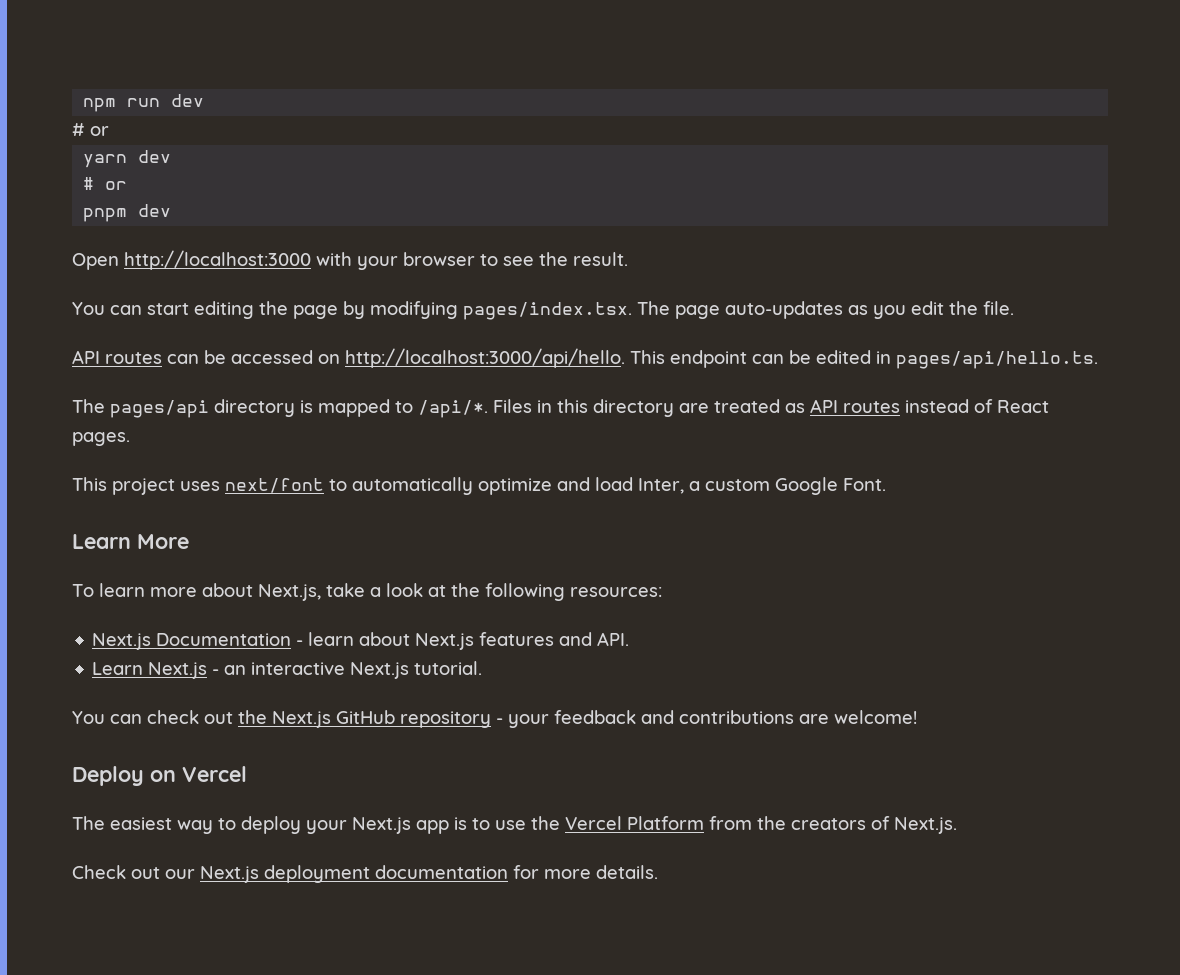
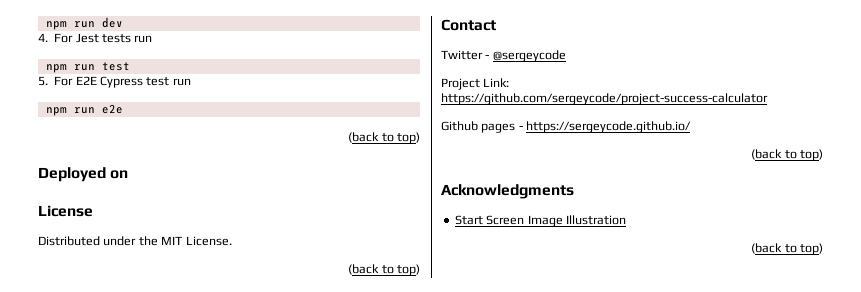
[72,123,109,136] [83,150,172,168] [83,177,128,190] [83,204,172,222] [72,250,628,270] [72,301,1014,320] [72,348,1098,369] [72,399,1049,418] [72,432,130,446] [72,477,886,495] [72,534,189,549] [72,583,662,601] [92,632,630,650] [92,661,483,679] [72,710,917,728] [72,766,247,786] [72,816,957,834] [72,865,658,883] # or // yarn dev // # or // pnpm dev // Open http://localhost:3000 with your browser to see the result. // You can start editing the page by modifying pages/index.tsx. The page auto-updates as you edit the file. // API routes can be accessed on http://localhost:3000/api/hello. This endpoint can be edited in pages/api/hello.ts. // The pages/api directory is mapped to /api/*. Files in this directory are treated as API routes instead of React pages. // This project uses next/font to automatically optimize and load Inter, a custom Google Font. // Learn More // To learn more about Next.js, take a look at the following resources: // Next.js Documentation - learn about Next.js features and API. // Learn Next.js - an interactive Next.js tutorial. // You can check out the Next.js GitHub repository - your feedback and contributions are welcome! // Deploy on Vercel // The easiest way to deploy your Next.js app is to use the Vercel Platform from the creators of Next.js. // Check out our Next.js deployment documentation for more details. -> [38,33,153,43] [45,62,130,73] [38,76,191,88] [45,104,123,116] [348,132,420,144] [38,167,129,182] [38,205,93,217] [38,236,232,246] [348,264,420,276] [441,19,496,31] [441,50,566,62] [441,78,510,90] [441,93,768,105] [441,121,692,133] [751,149,823,161] [441,184,574,199] [454,215,626,227] [751,243,823,255] 4. For Jest tests run // npm run test // 5. For E2E Cypress test run // npm run e2e // (back to top) // Deployed on // License // Distributed under the MIT License. // (back to top) // Contact // Twitter - @sergeycode // Project Link: https://github.com/sergeycode/project-success-calculator // Github pages - https://sergeycode.github.io/ // (back to top) // Acknowledgments // Start Screen Image Illustration // (back to top)

